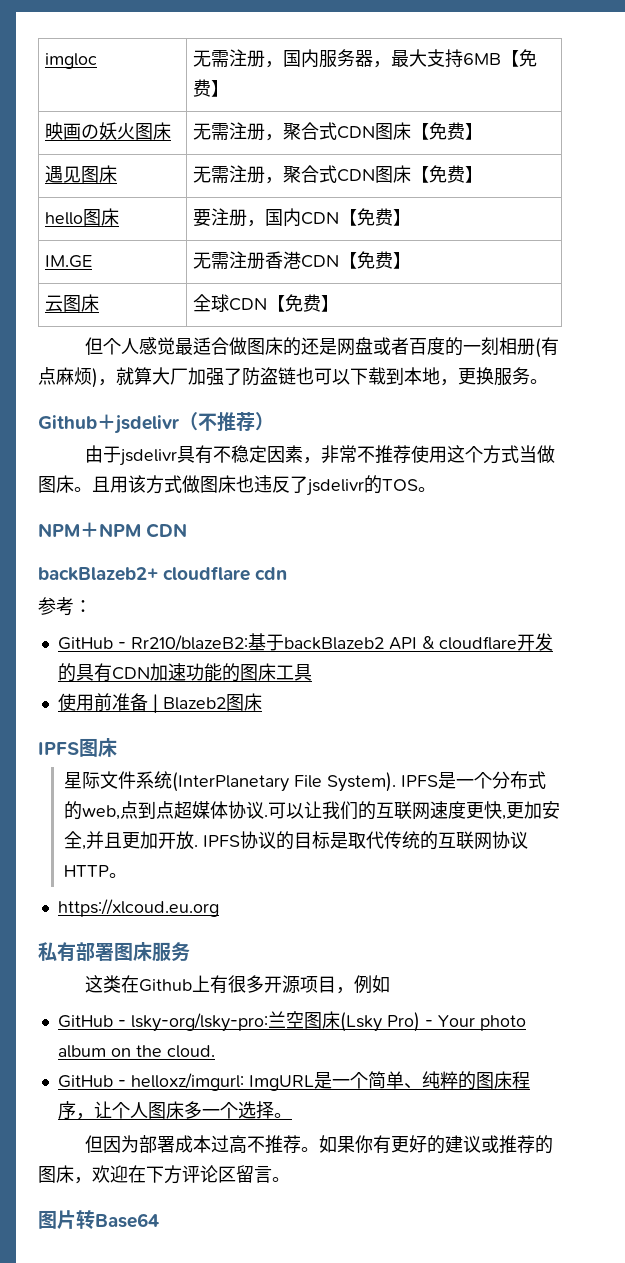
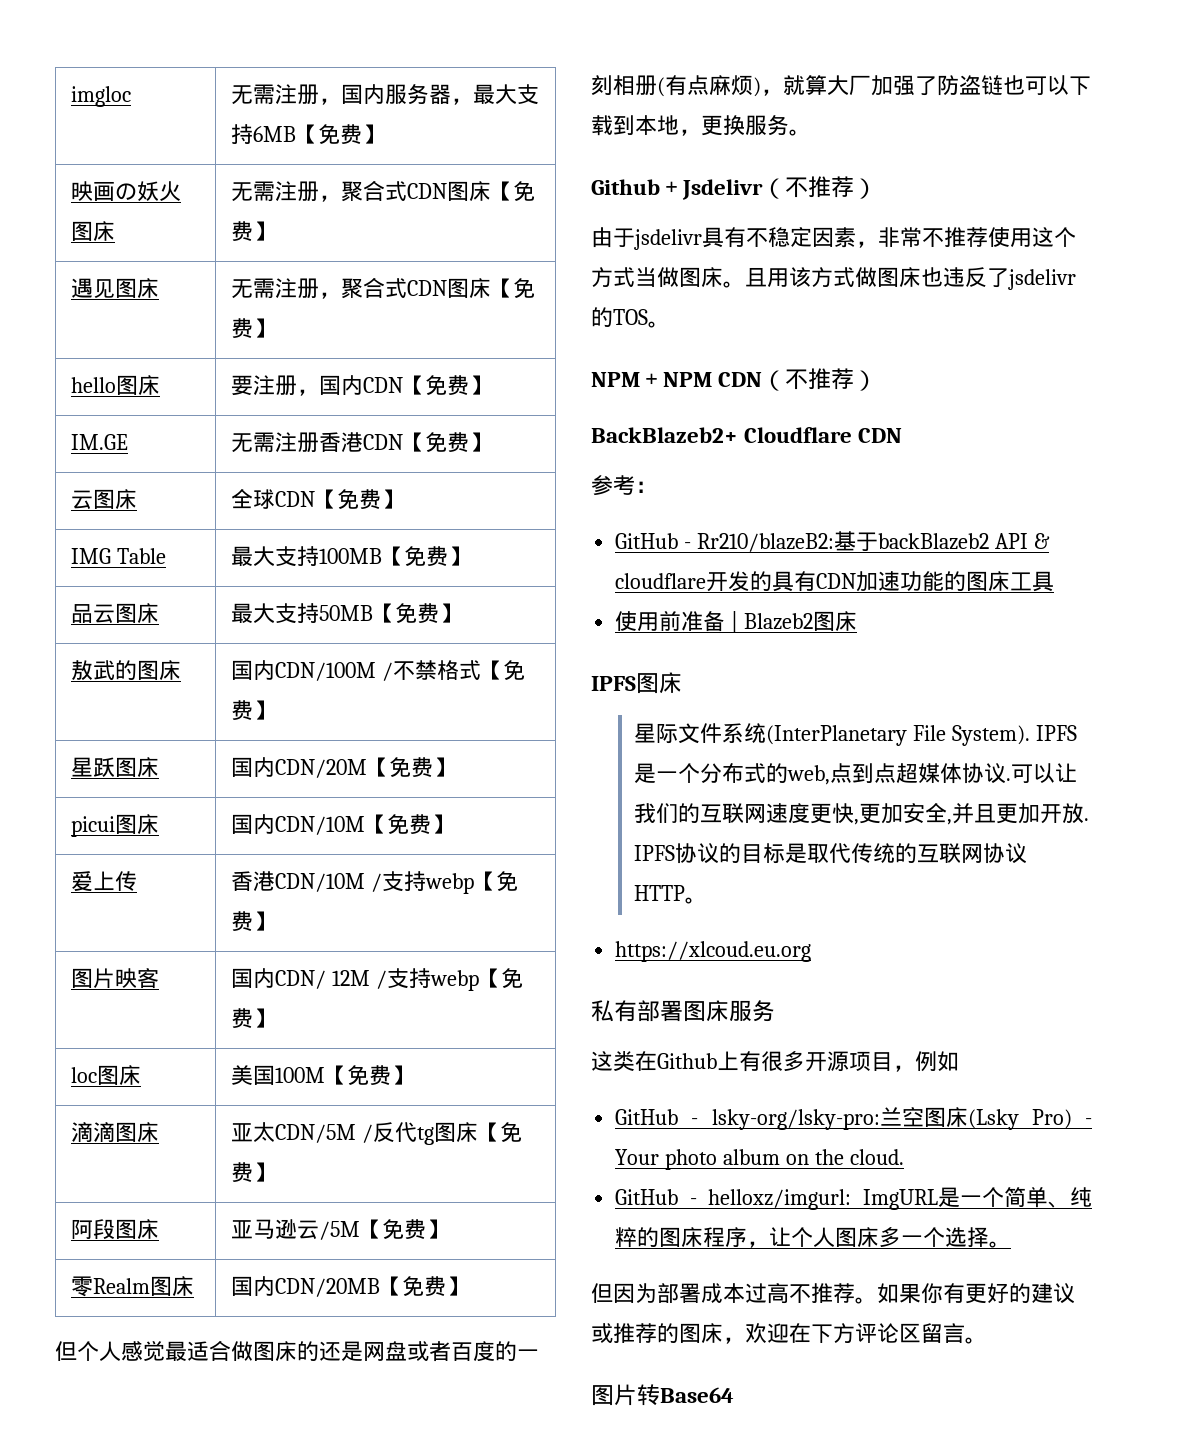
(340, 303) none -> [71,548,167,564] [231,546,471,567] [71,603,160,623] [231,603,462,624] [71,660,182,681] [231,660,526,681] [231,700,276,720] [71,757,160,777] [231,757,456,778] [71,814,160,837] [231,814,454,835] [71,871,138,891] [231,871,519,894] [231,911,276,931] [71,968,160,989] [231,968,524,991] [231,1008,276,1028] [71,1065,142,1085] [231,1065,414,1085] [71,1122,160,1142] [231,1122,523,1145] [231,1162,276,1182] [71,1219,160,1240] [231,1219,449,1240] [71,1276,195,1297] [231,1276,469,1297] // IMG Table | 最大支持100MB【免费】 // 品云图床 | 最大支持50MB【免费】 // 敖武的图床 | 国内CDN/100M /不禁格式【免费】 // 星跃图床 | 国内CDN/20M【免费】 // picui图床 | 国内CDN/10M【免费】 // 爱上传 | 香港CDN/10M /支持webp【免费】 // 图片映客 | 国内CDN/ 12M /支持webp【免费】 // loc图床 | 美国100M【免费】 // 滴滴图床 | 亚太CDN/5M /反代tg图床【免费】 // 阿段图床 | 亚马逊云/5M【免费】 // 零Realm图床 | 国内CDN/20MB【免费】
[114,415,179,434] jsdelivr -> [682,179,763,200] Jsdelivr
[38,566,288,581] // backBlazeb2+ cloudflare cdn -> [762,368,878,391] [591,427,903,443] （不推荐） // BackBlazeb2+ Cloudflare CDN

